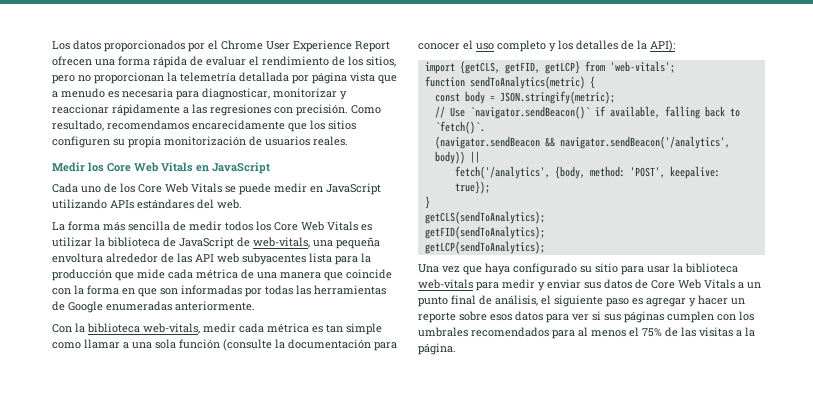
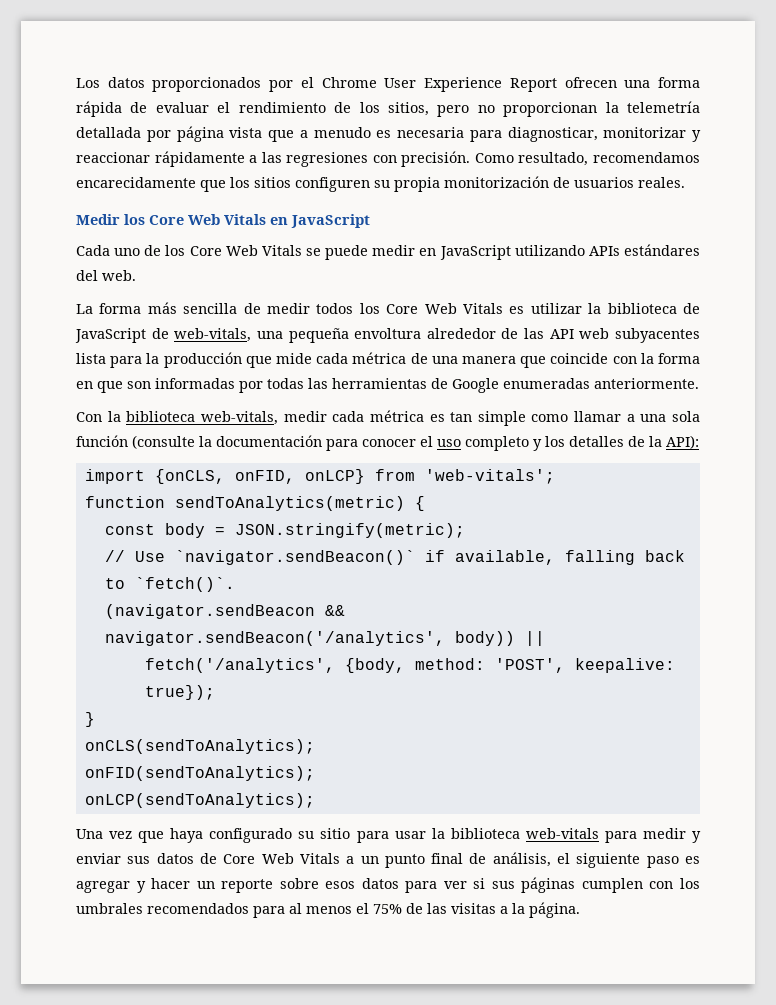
[459,61,580,74] {getCLS, getFID, getLCP} -> [154,469,365,484] {onCLS, onFID, onLCP}
[424,211,545,224] [424,226,545,239] [424,241,545,254] getCLS(sendToAnalytics); // getFID(sendToAnalytics); // getLCP(sendToAnalytics); -> [84,739,315,754] [84,766,315,781] [84,793,315,808] onCLS(sendToAnalytics); // onFID(sendToAnalytics); // onLCP(sendToAnalytics);

